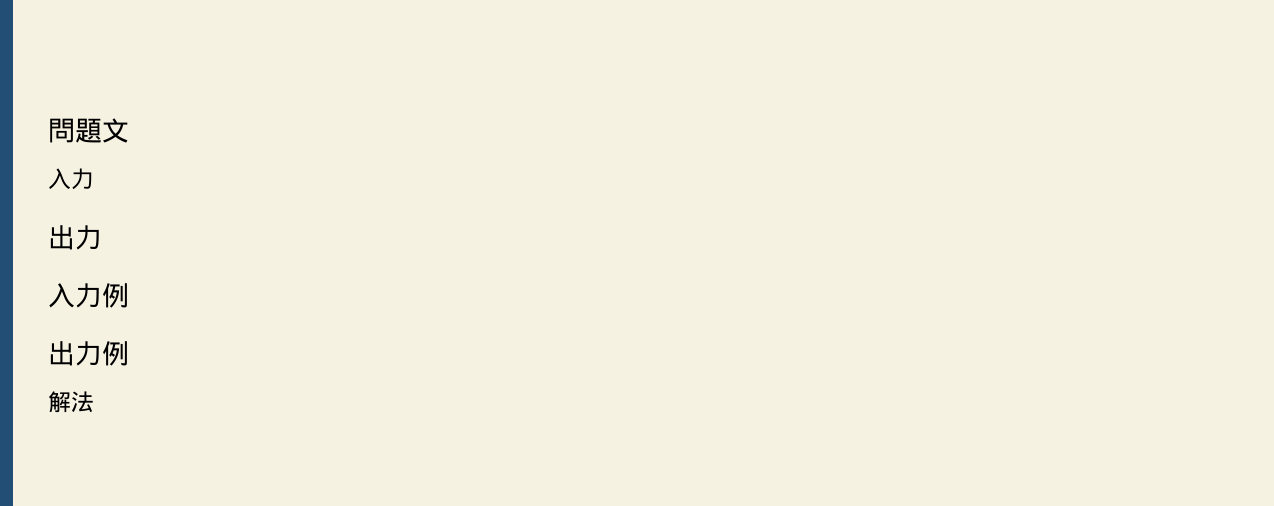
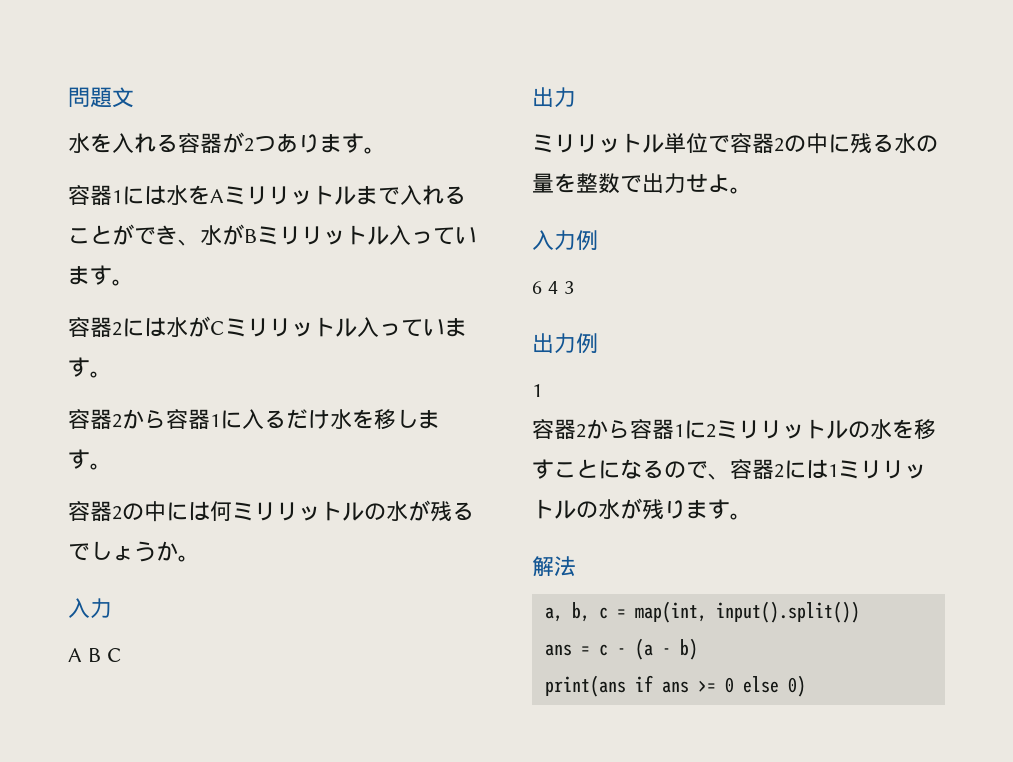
[48,168,94,190] [48,225,102,250] 入力 // 出力 -> [68,132,386,154] [68,185,466,205] [68,224,477,246] [68,265,134,286] [68,316,467,337] [68,357,112,378] [68,409,440,430] [68,449,112,470] [68,500,474,522] [68,541,200,562] [68,598,112,619] [68,648,122,662] [532,87,576,108] [532,133,938,154] [532,173,752,194] 水を入れる容器が2つあります。 // 容器1には水をAミリリットルまで入れることができ、水がBミリリットル入っています。 // 容器2には水がCミリリットル入っています。 // 容器2から容器1に入るだけ水を移します。 // 容器2の中には何ミリリットルの水が残るでしょうか。 // 入力 // A B C // 出力 // ミリリットル単位で容器2の中に残る水の量を整数で出力せよ。
(129, 295) none -> [532,281,574,294] // 6 4 3
[48,391,94,413] 解法 -> [532,384,542,397] [532,419,936,440] [532,459,926,480] [532,498,752,520] [532,556,576,577] [544,601,860,623] [544,638,698,660] [544,675,806,697] 1 // 容器2から容器1に2ミリリットルの水を移すことになるので、容器2には1ミリリットルの水が残ります。 // 解法 // a, b, c = map(int, input().split()) // ans = c - (a - b) // print(ans if ans >= 0 else 0)

